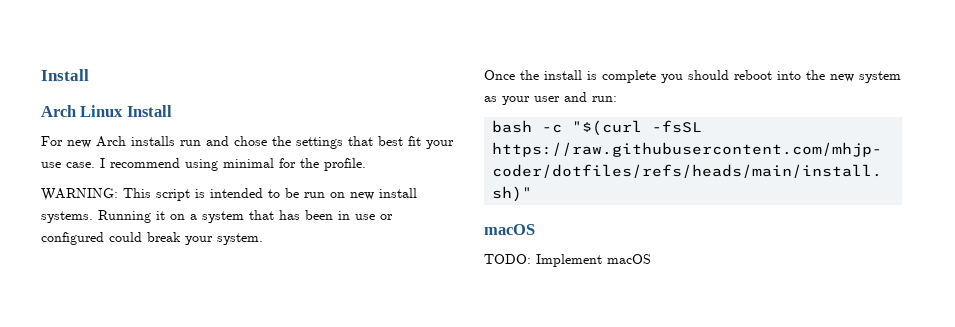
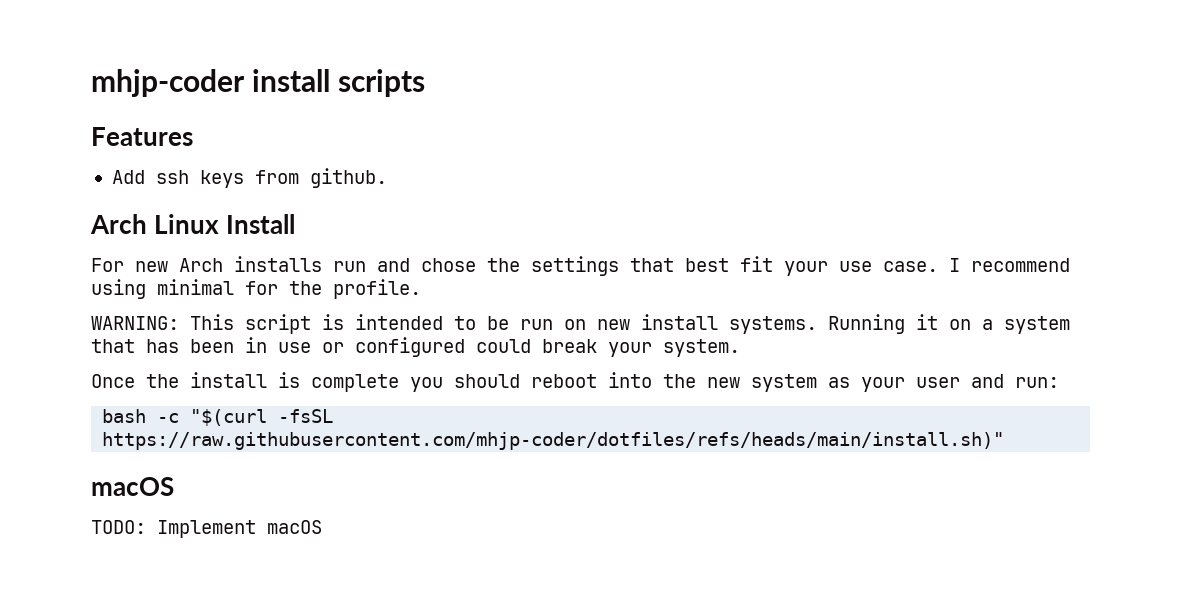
[41,69,89,81] Install -> [91,69,426,97] [91,127,193,146] [111,168,387,188] mhjp-coder install scripts // Features // Add ssh keys from github.

